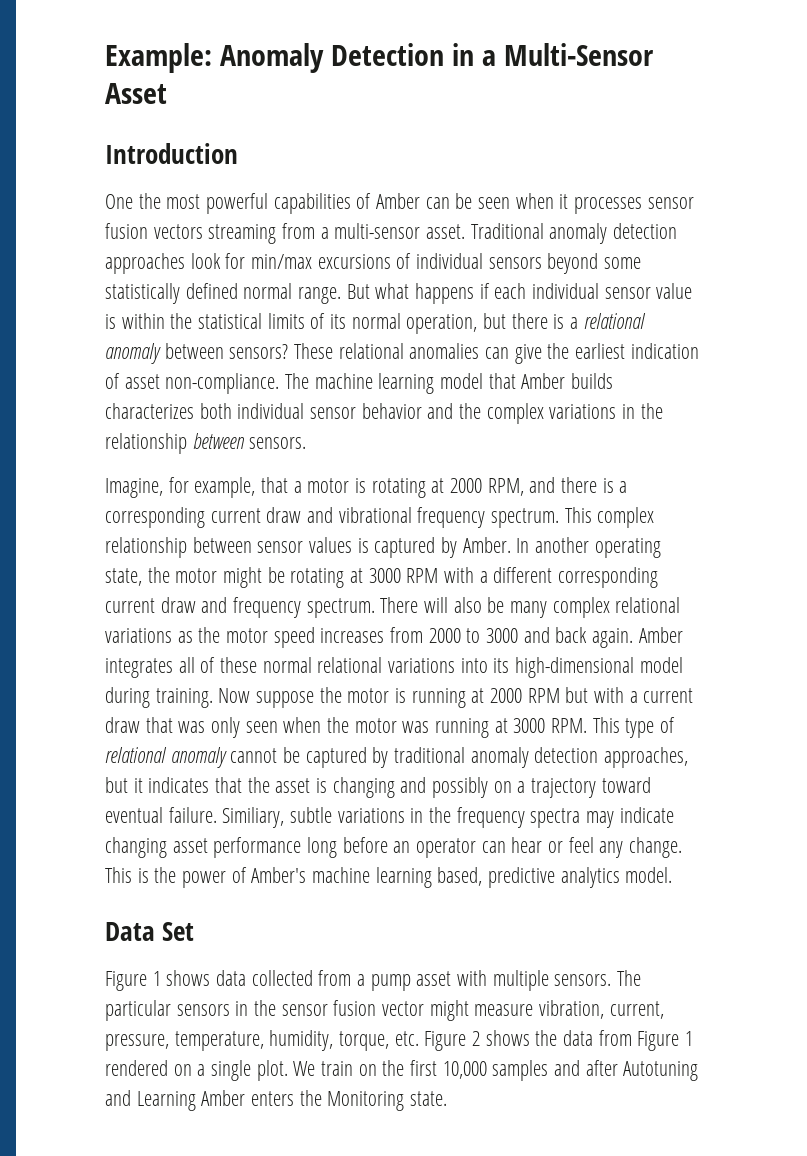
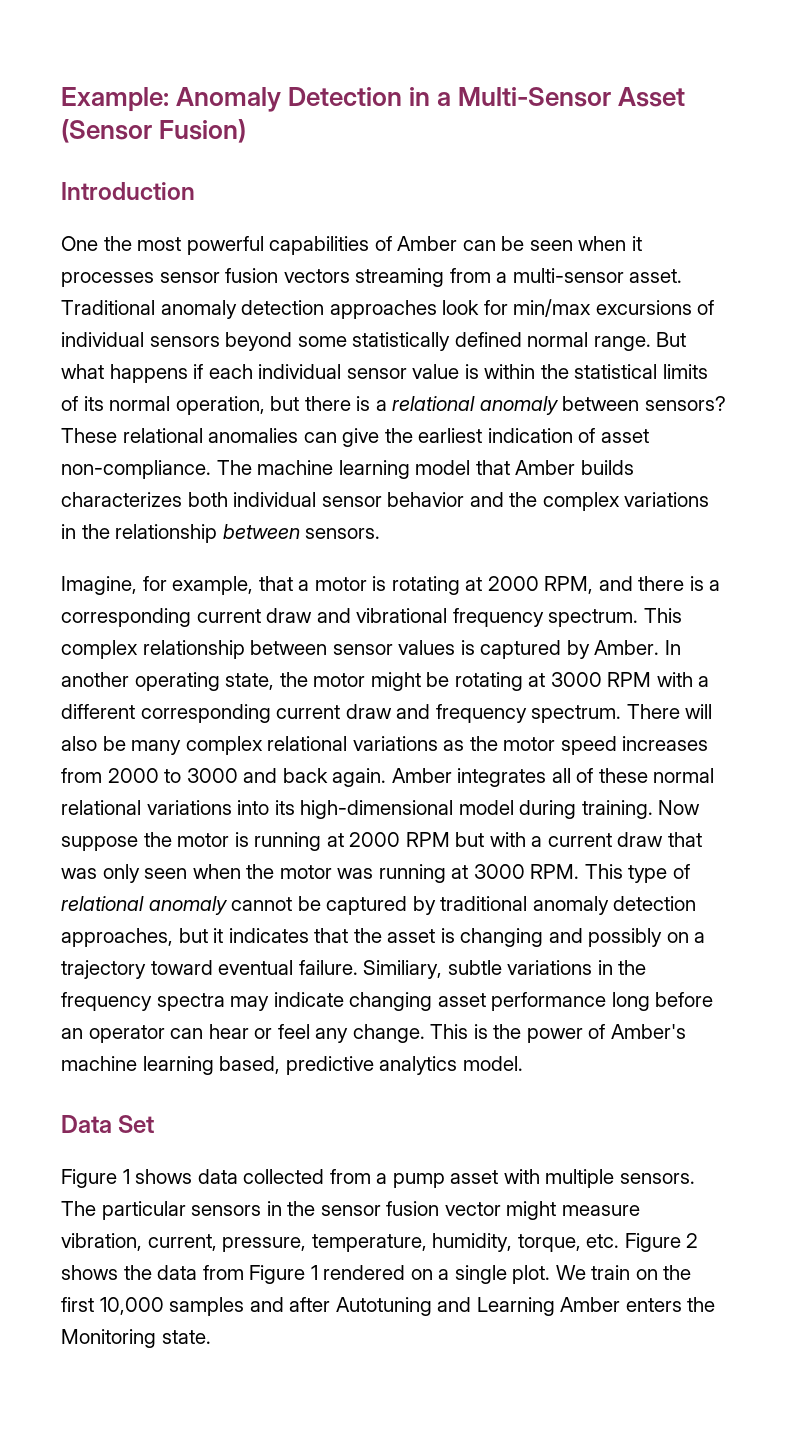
(167, 93) none -> [61,119,247,143] (Sensor Fusion)

